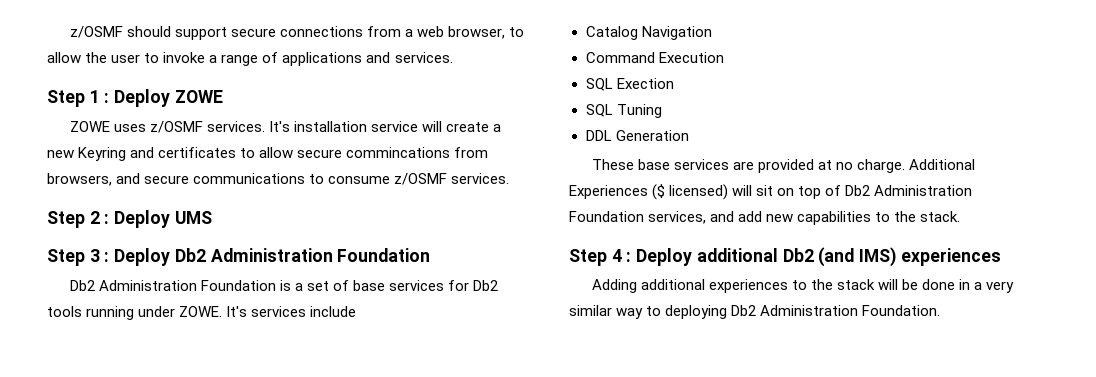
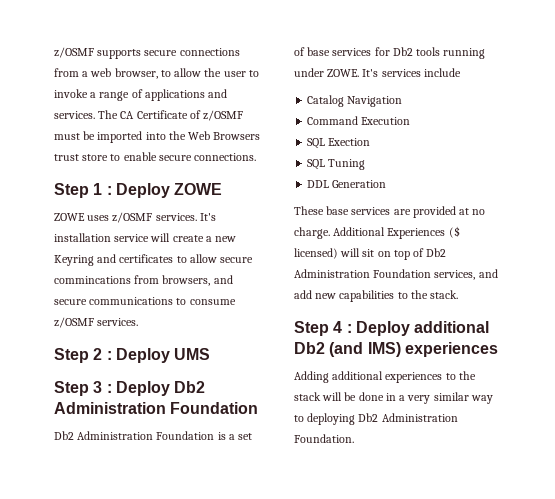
[69,26,227,40] z/OSMF should support -> [54,47,142,59] z/OSMF supports
(453, 57) none -> [98,110,244,121] [54,131,261,143] [54,152,257,161] The CA Certificate of z/OSMF must be imported into the Web Browsers trust store to enable secure connections.

